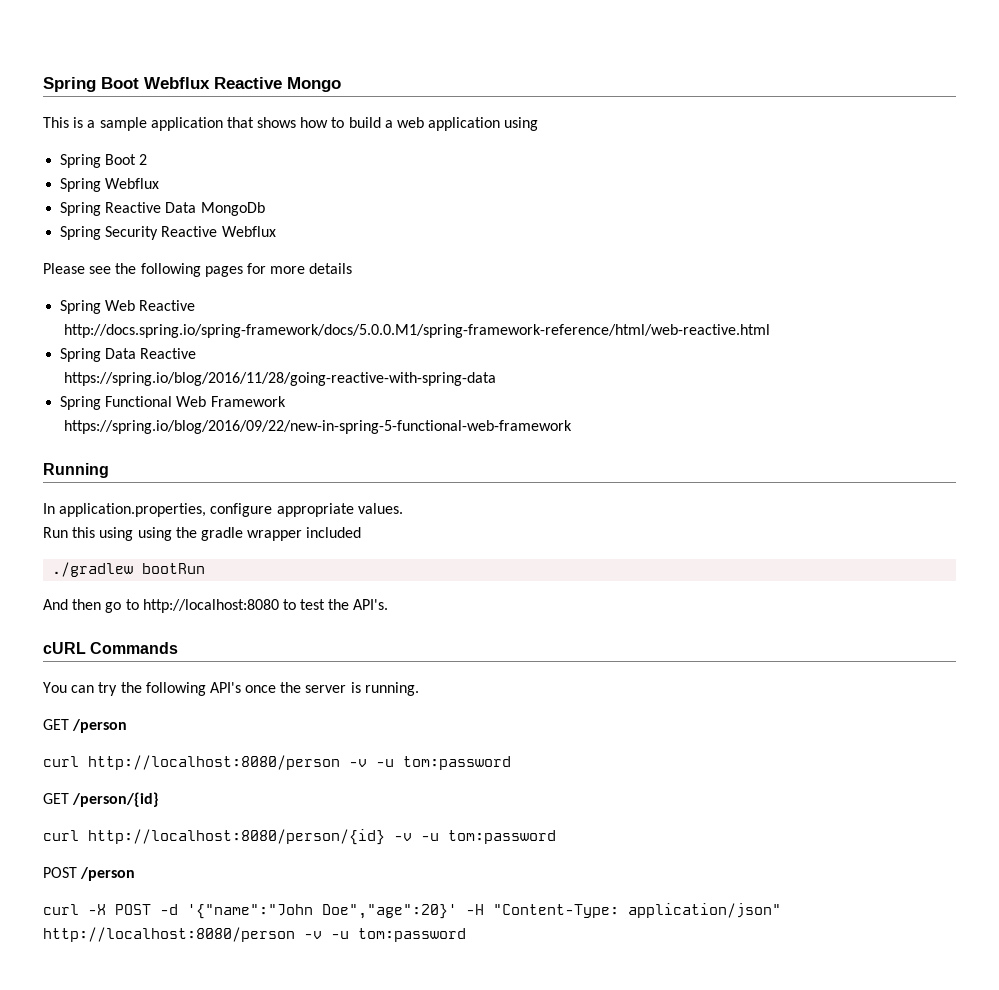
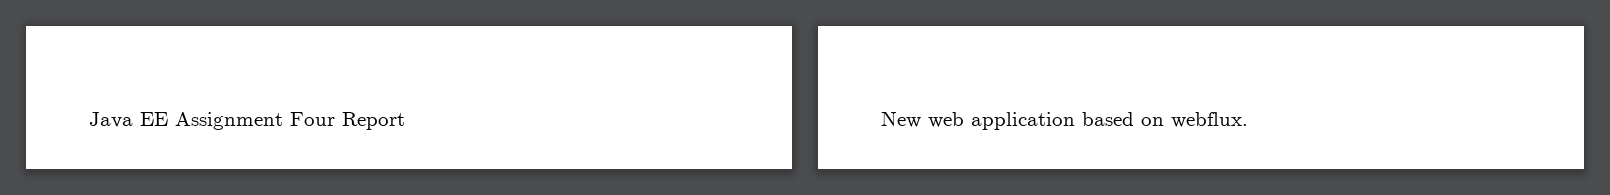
[43,77,341,92] [43,117,539,131] [60,154,148,168] [60,178,160,192] [60,202,265,216] [60,226,276,240] [43,263,353,277] [60,300,196,314] [63,324,770,338] [60,348,197,362] [63,372,496,386] [60,396,286,410] [63,420,572,434] [43,463,109,478] [43,503,403,517] [43,527,362,541] [52,562,206,577] [43,599,389,613] [43,642,179,654] [43,682,419,696] [43,719,128,733] [43,755,511,770] [43,792,160,807] [43,829,556,845] [43,867,136,881] [43,903,781,919] [43,927,466,942] Spring Boot Webflux Reactive Mongo // This is a sample application that shows how to build a web application using // Spring Boot 2 // Spring Webflux // Spring Reactive Data MongoDb // Spring Security Reactive Webflux // Please see the following pages for more details // Spring Web Reactive // http://docs.spring.io/spring-framework/docs/5.0.0.M1/spring-framework-reference/html/web-reactive.html // Spring Data Reactive // https://spring.io/blog/2016/11/28/going-reactive-with-spring-data // Spring Functional Web Framework // https://spring.io/blog/2016/09/22/new-in-spring-5-functional-web-framework // Running // In application.properties, configure appropriate values. // Run this using using the gradle wrapper included // ./gradlew bootRun // And then go to http://localhost:8080 to test the API's. // cURL Commands // You can try the following API's once the server is running. // GET /person // curl http://localhost:8080/person -v -u tom:password // GET /person/{id} // curl http://localhost:8080/person/{id} -v -u tom:password // POST /person // curl -X POST -d '{"name":"John Doe","age":20}' -H "Content-Type: application/json" http://localhost:8080/person -v -u tom:password -> [89,112,405,130] [881,111,1248,130] Java EE Assignment Four Report // New web application based on webflux.

